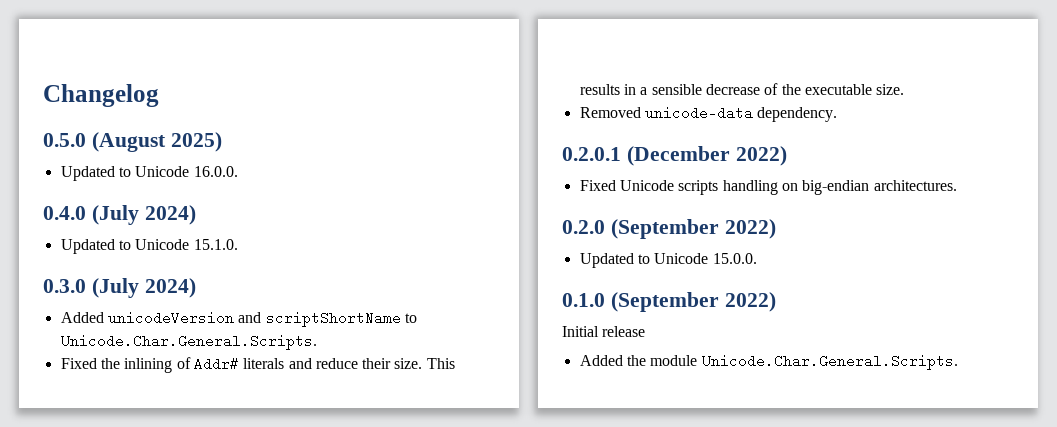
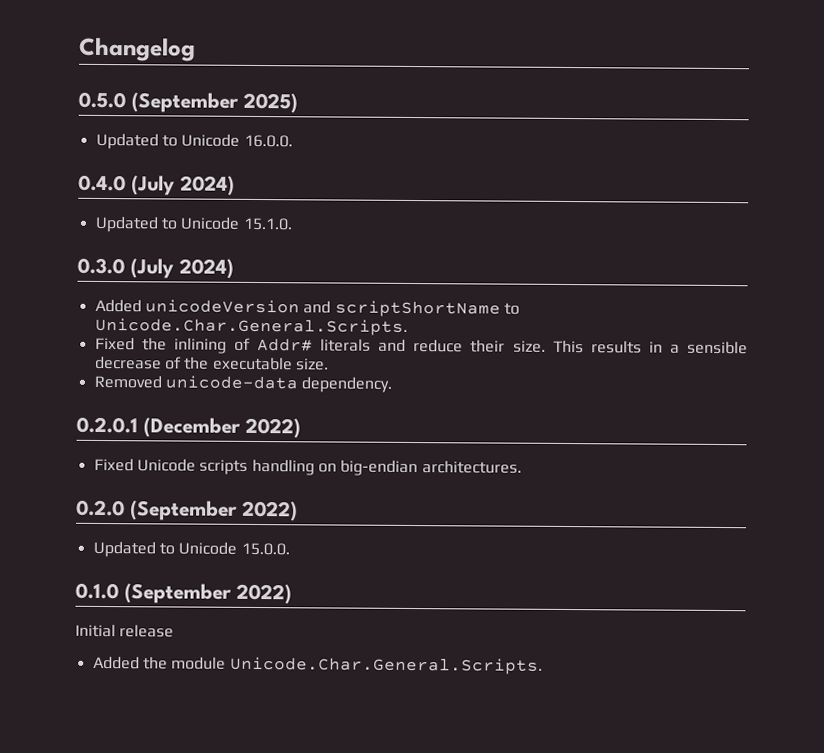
[91,132,166,152] (August -> [131,92,239,113] (September

